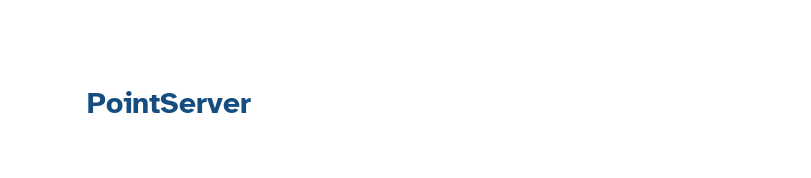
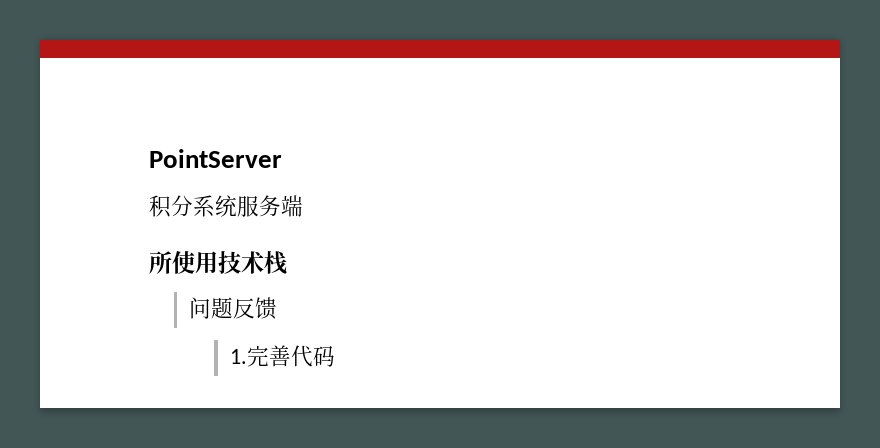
(251, 102) none -> [149,195,303,218] [149,251,287,275] [189,297,278,320] [229,345,335,367] // 积分系统服务端 // 所使用技术栈 // 问题反馈 // 1.完善代码

